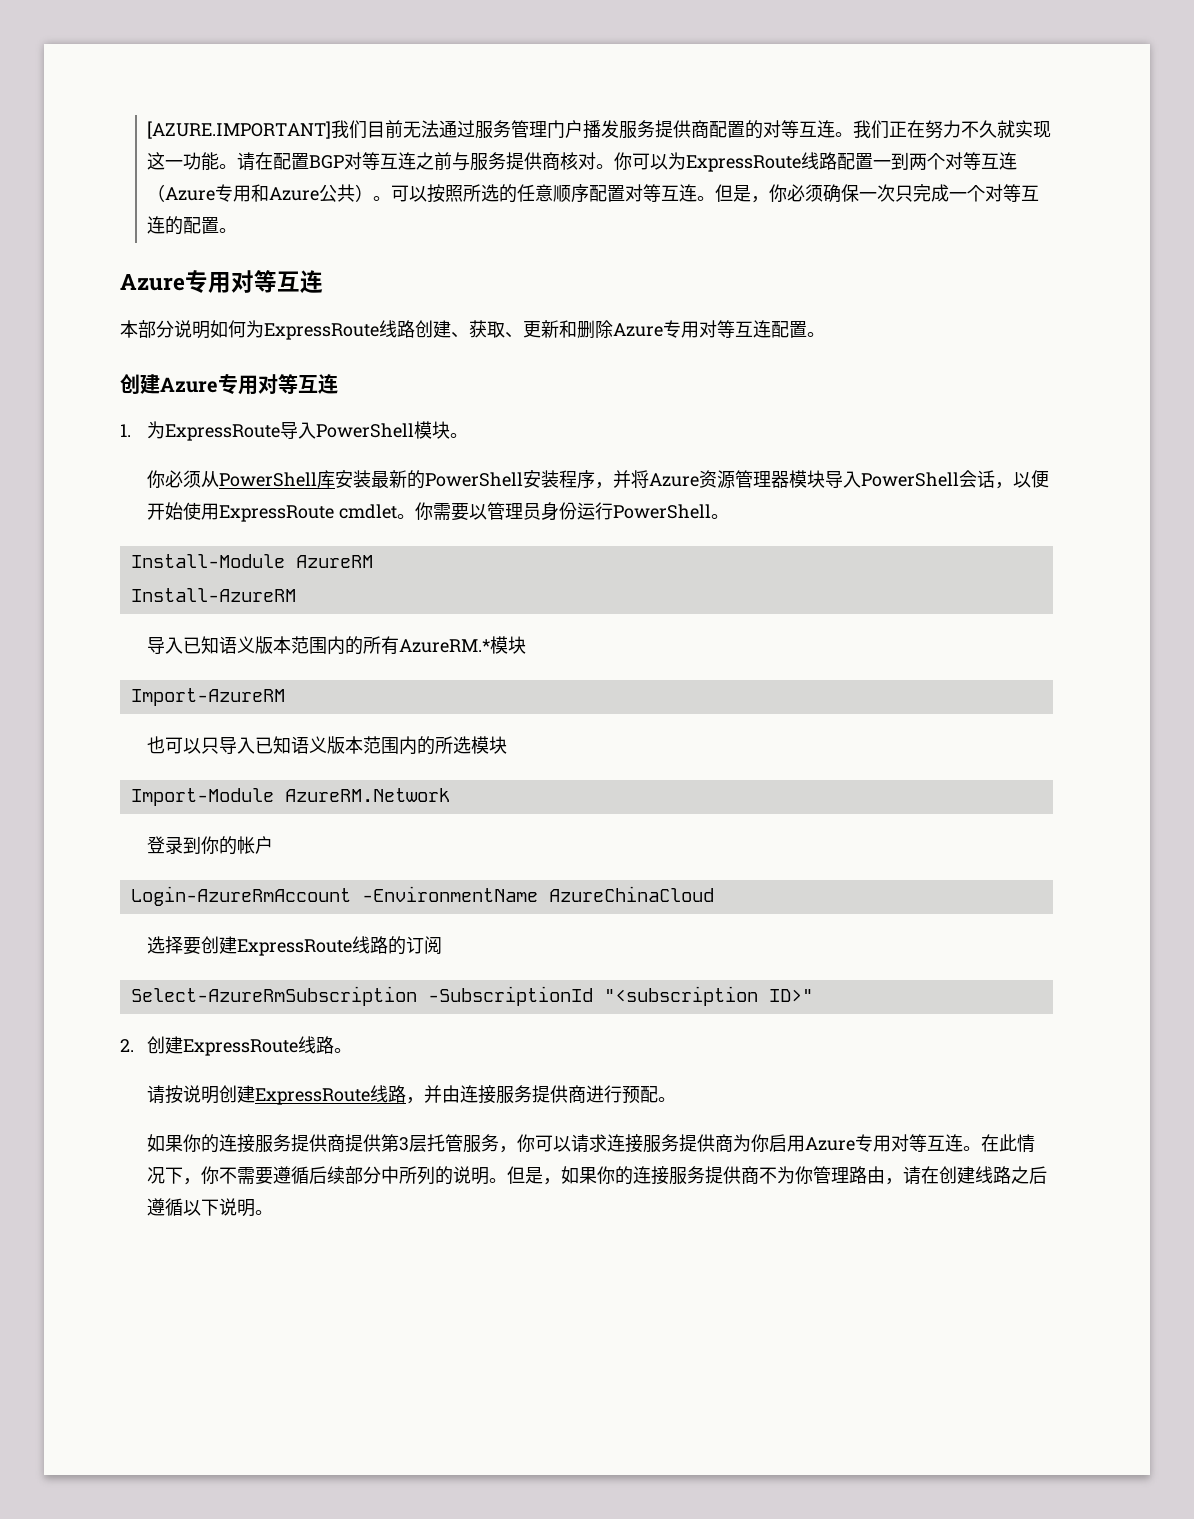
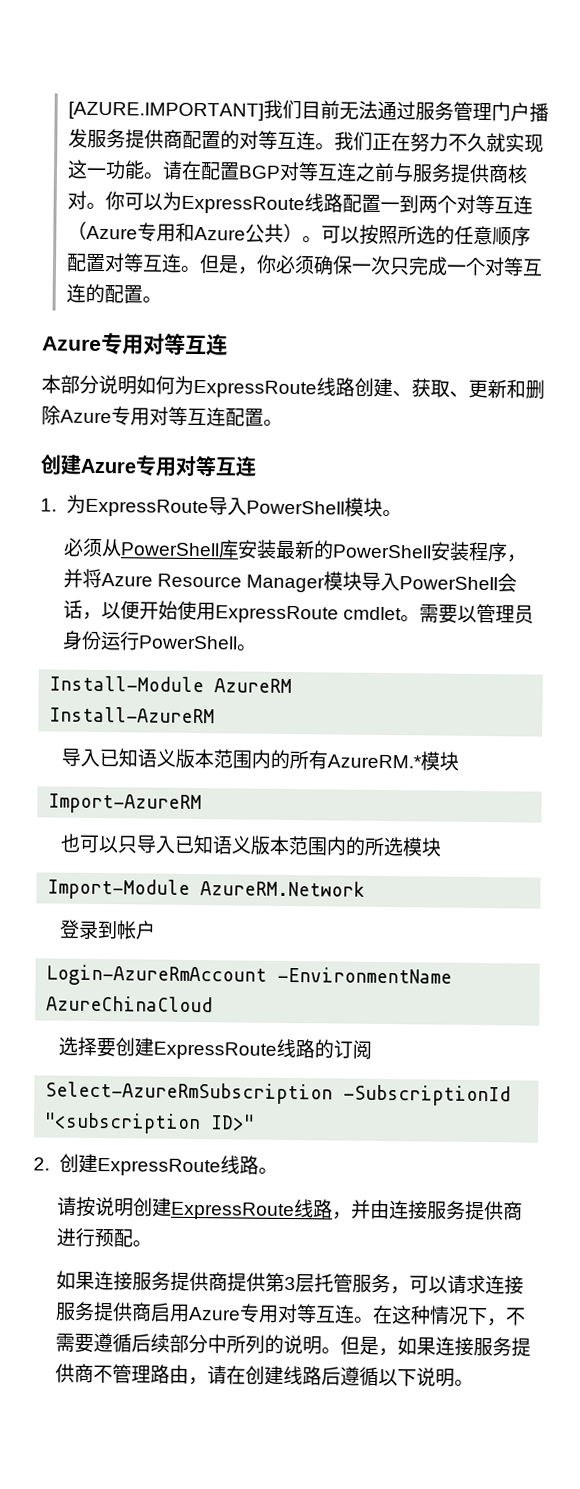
[147,470,166,488] 你 -> (402, 513) none
[699,470,790,489] 资源管理器 -> [156,573,325,593] Resource Manager
[415,502,434,520] 你 -> (420, 618) none
[201,836,238,855] 你的 -> (118, 929) none
[183,1134,220,1153] 你的 -> (95, 1280) none
[517,1134,536,1152] 你 -> (410, 1290) none
[733,1134,770,1152] 为你 -> (152, 1312) none
[999,1134,1018,1152] 此 -> [390,1305,431,1325] 这种
[201,1166,220,1184] 你 -> (507, 1322) none
[597,1166,634,1185] 你的 -> (436, 1346) none
[777,1166,814,1184] 为你 -> (113, 1374) none
[1011,1166,1030,1184] 之 -> (322, 1376) none

